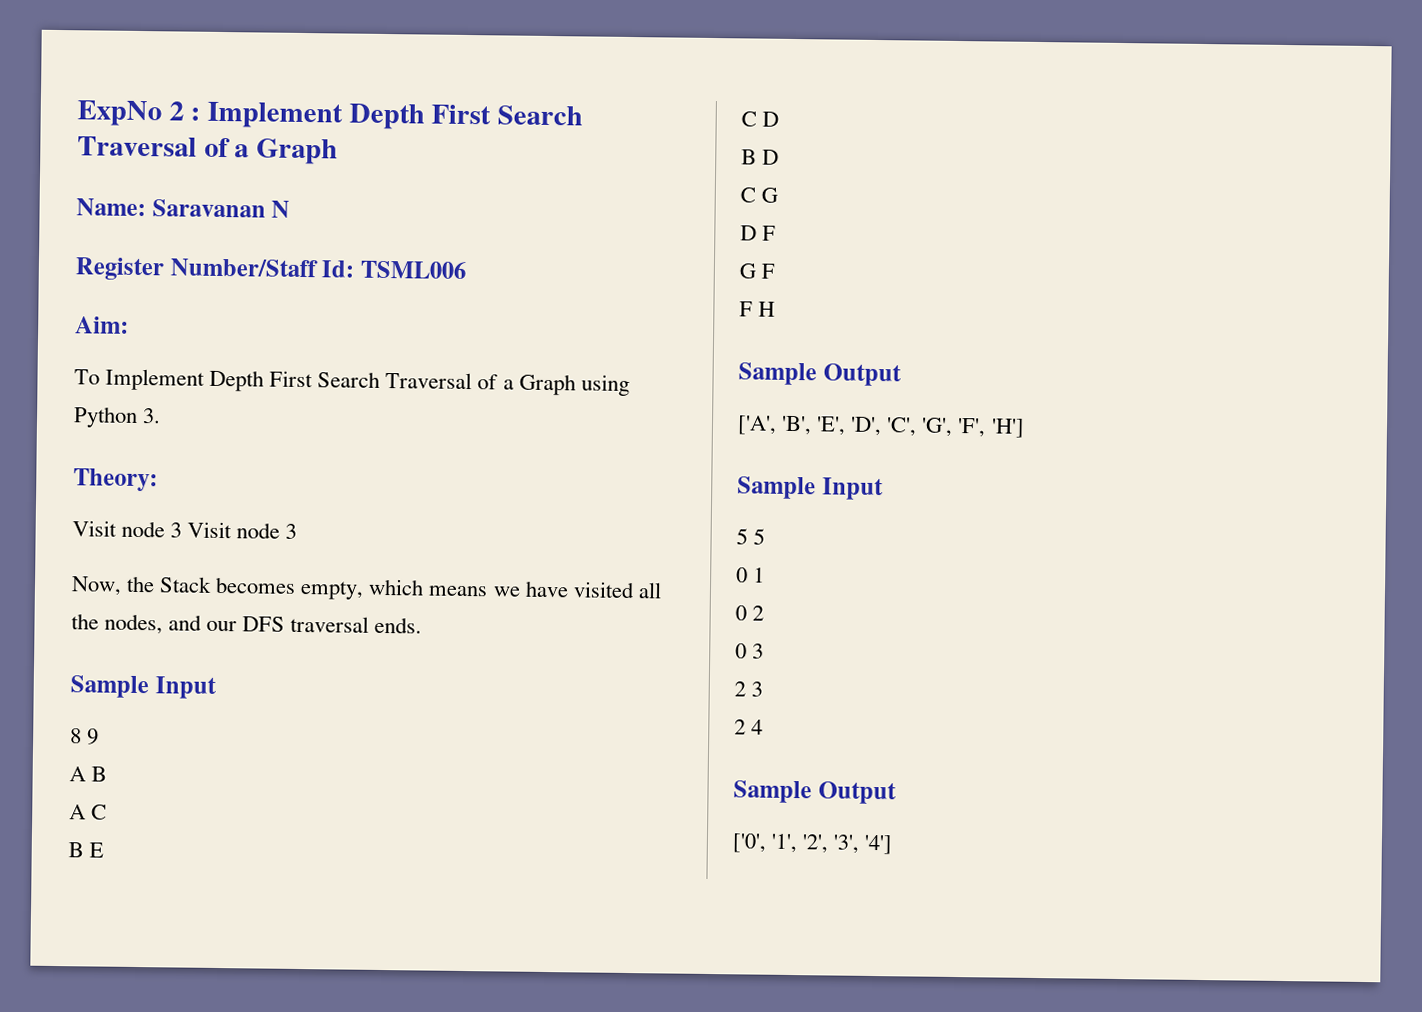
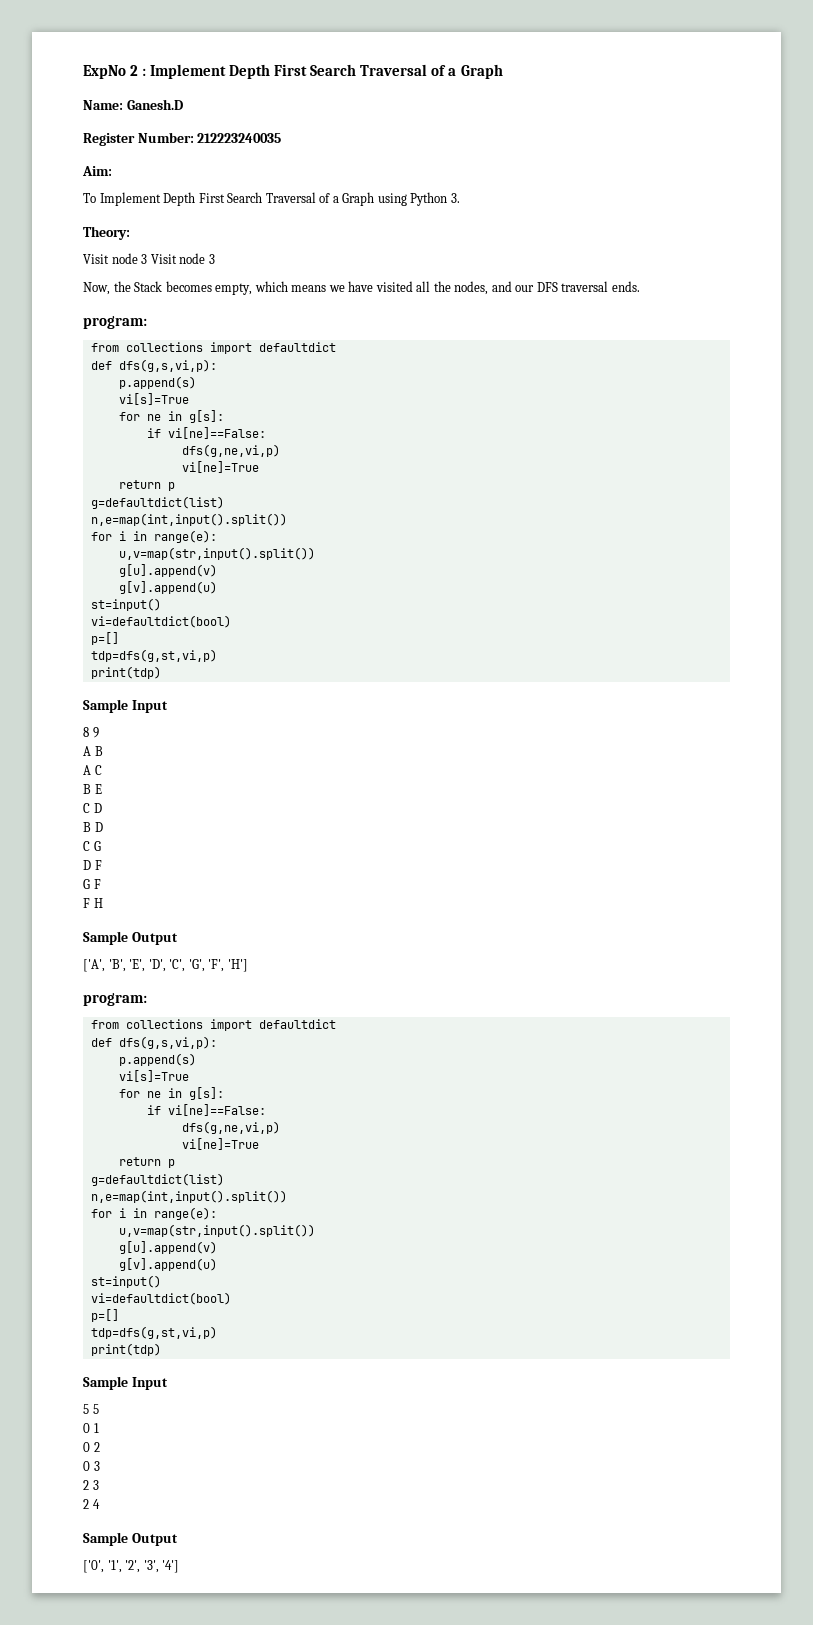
[151,199,291,218] Saravanan N -> [126,99,183,110] Ganesh.D
[169,258,466,279] Number/Staff Id: TSML006 -> [137,132,282,143] Number: 212223240035
(423, 625) none -> [83,316,147,329] [90,342,336,354] [90,359,217,372] [118,376,196,389] [118,393,189,405] [118,410,224,423] [146,427,266,439] [181,444,280,457] [181,461,259,473] [118,480,175,491] [90,496,224,509] [90,513,287,526] [90,530,217,543] [118,547,315,560] [118,564,217,577] [118,581,217,594] [90,598,161,611] [90,615,231,628] [90,632,119,645] [90,649,217,662] [90,666,161,679] // program: // from collections import defaultdict // def dfs(g,s,vi,p): // p.append(s) // vi[s]=True // for ne in g[s]: // if vi[ne]==False: // dfs(g,ne,vi,p) // vi[ne]=True // return p // g=defaultdict(list) // n,e=map(int,input().split()) // for i in range(e): // u,v=map(str,input().split()) // g[u].append(v) // g[v].append(u) // st=input() // vi=defaultdict(bool) // p=[] // tdp=dfs(g,st,vi,p) // print(tdp)
(1025, 428) none -> [83,993,147,1006] [90,1019,336,1031] [90,1036,217,1049] [118,1053,196,1066] [118,1070,189,1082] [118,1087,224,1100] [146,1104,266,1116] [181,1121,280,1134] [181,1138,259,1150] [118,1157,175,1168] [90,1173,224,1186] [90,1190,287,1203] [90,1207,217,1220] [118,1224,315,1237] [118,1241,217,1254] [118,1258,217,1271] [90,1275,161,1288] [90,1292,231,1305] [90,1309,119,1322] [90,1326,217,1339] [90,1343,161,1356] // program: // from collections import defaultdict // def dfs(g,s,vi,p): // p.append(s) // vi[s]=True // for ne in g[s]: // if vi[ne]==False: // dfs(g,ne,vi,p) // vi[ne]=True // return p // g=defaultdict(list) // n,e=map(int,input().split()) // for i in range(e): // u,v=map(str,input().split()) // g[u].append(v) // g[v].append(u) // st=input() // vi=defaultdict(bool) // p=[] // tdp=dfs(g,st,vi,p) // print(tdp)

